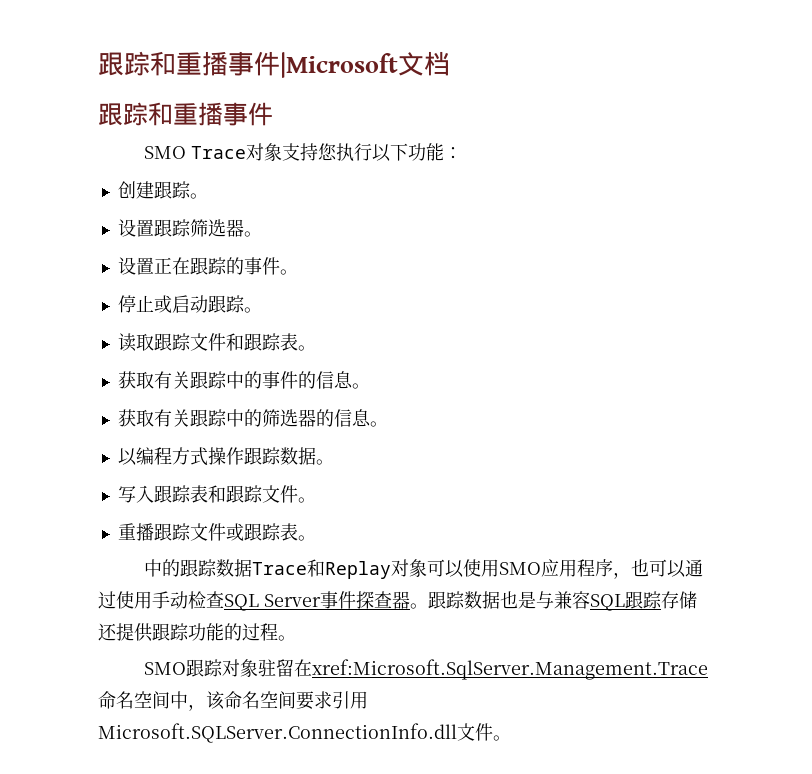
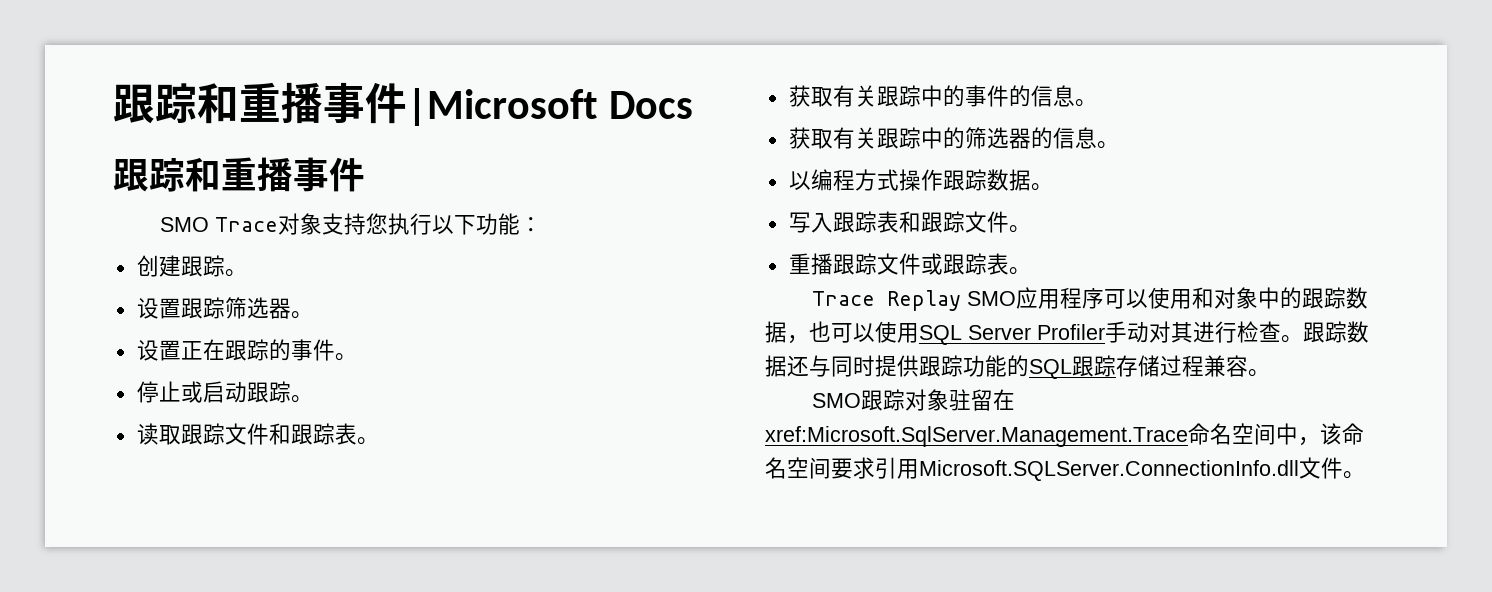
[398,51,450,76] 文档 -> [609,91,694,119] Docs
[143,559,703,579] [98,591,697,611] [98,623,278,642] 中的跟踪数据Trace和Replay对象可以使用SMO应用程序，也可以通过使用手动检查SQL Server事件探查器。跟踪数据也是与兼容SQL跟踪存储还提供跟踪功能的过程 -> [811,287,1368,311] [765,321,1369,345] [765,355,1248,379] Trace Replay SMO应用程序可以使用和对象中的跟踪数据，也可以使用SQL Server Profiler手动对其进行检查。跟踪数据还与同时提供跟踪功能的SQL跟踪存储过程兼容

